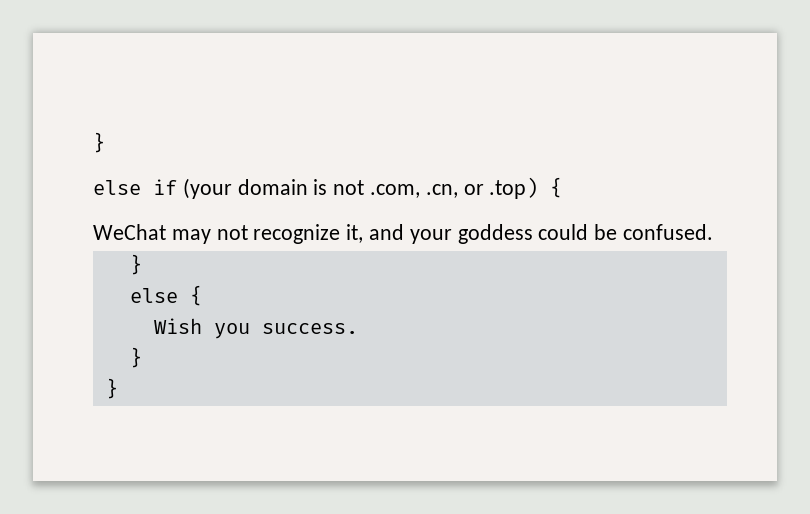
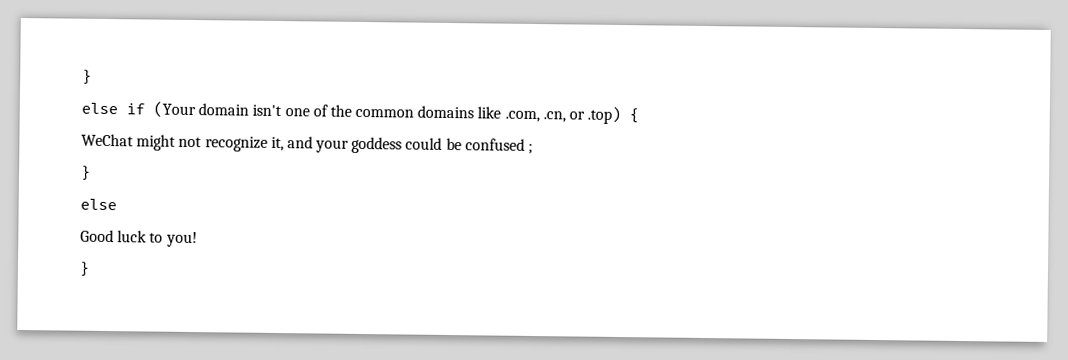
[182,178,365,199] (your domain is not -> [153,101,502,119] (Your domain isn't one of the common domains like
[171,229,211,244] may -> [136,134,177,151] might
[623,224,714,240] [129,254,142,275] [129,285,202,306] [153,318,358,339] [129,347,142,368] [105,378,118,399] confused. // } // else { // Wish you success. // } // } -> [464,138,534,154] [80,165,91,181] [80,198,117,211] [80,229,198,248] [79,261,90,277] confused ; // } // else // Good luck to you! // }

